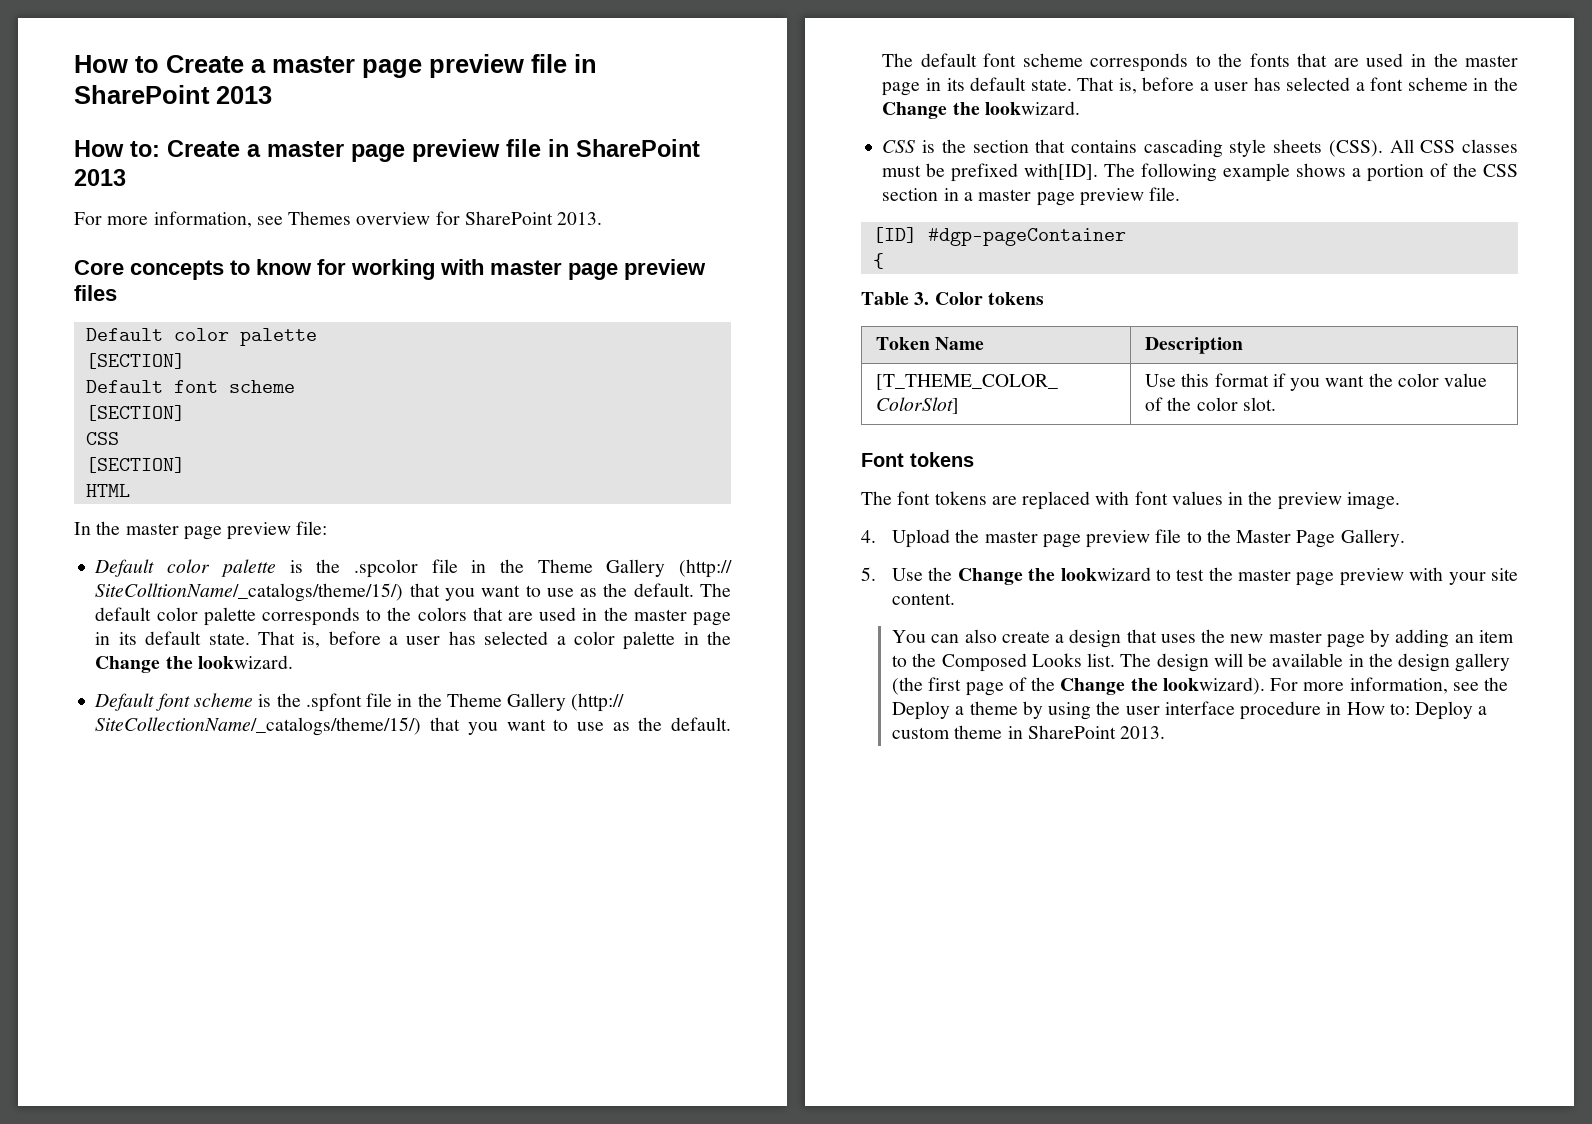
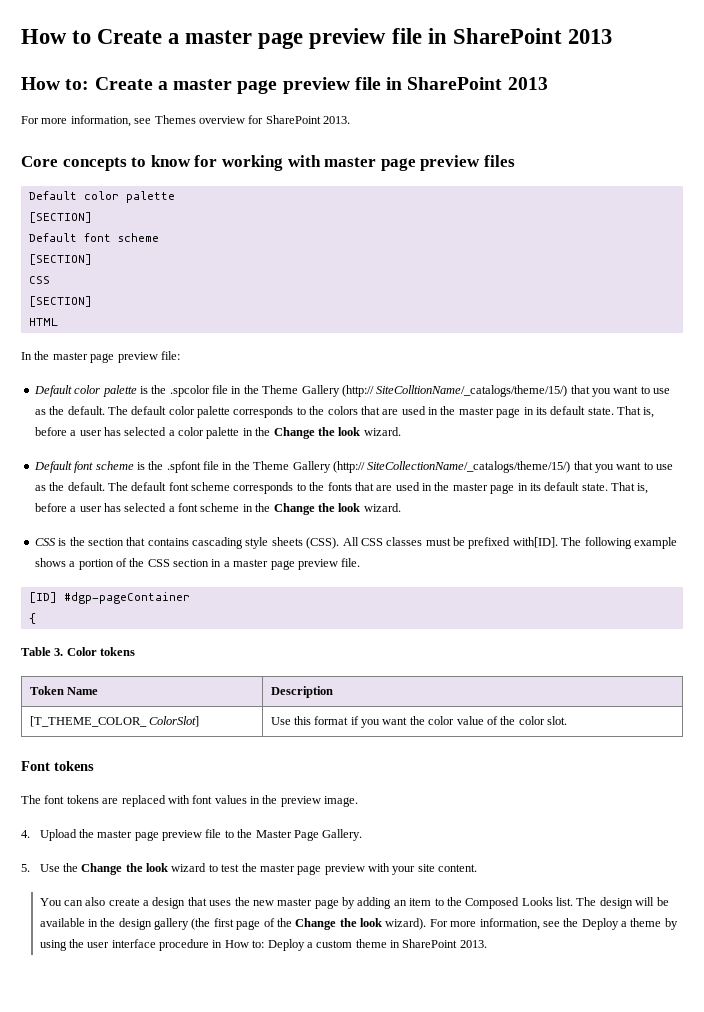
[197,655,293,669] lookwizard. -> [338,427,401,436] look wizard.
[984,101,1080,115] lookwizard. -> [338,503,401,512] look wizard.
[1060,567,1151,581] lookwizard -> [146,863,207,872] look wizard
[1162,677,1265,695] lookwizard). -> [360,918,427,930] look wizard).

